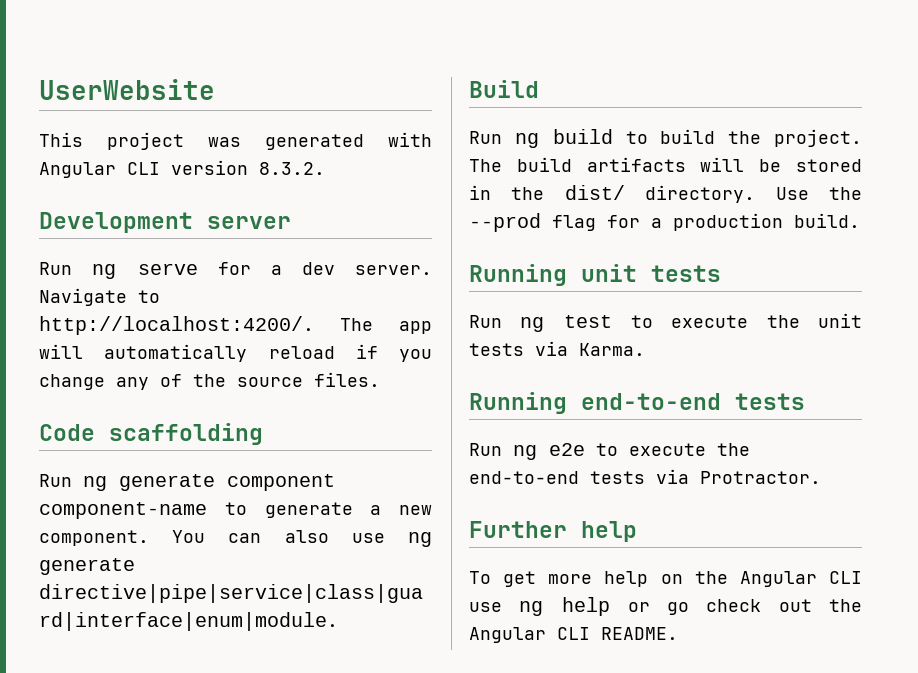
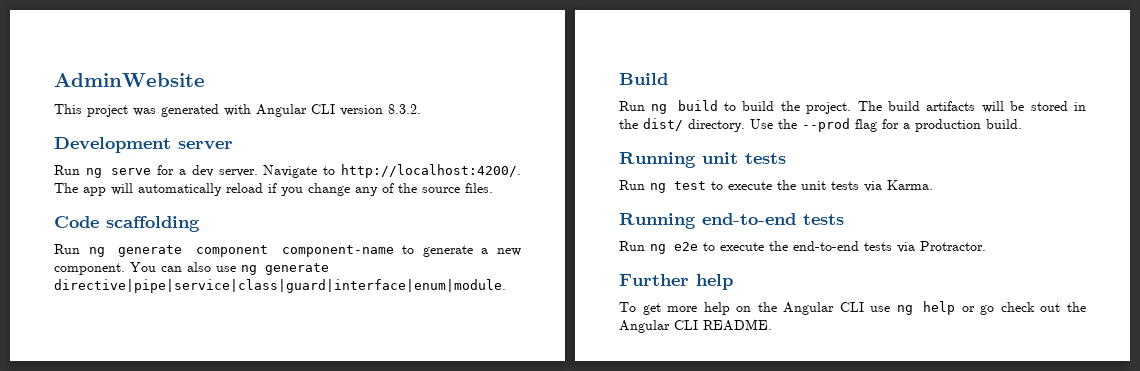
[39,79,215,100] UserWebsite -> [54,73,205,87] AdminWebsite

